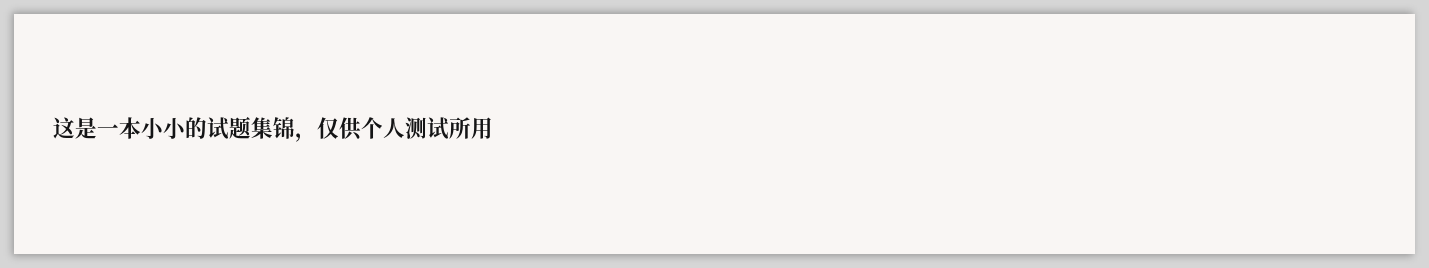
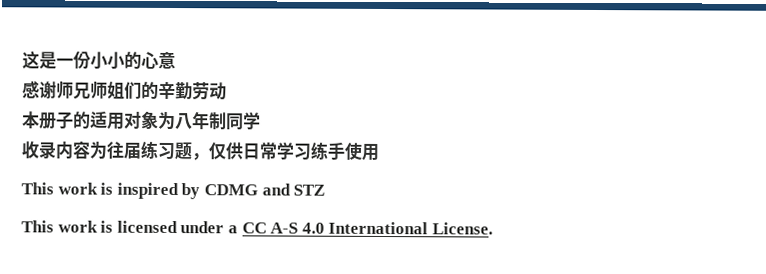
[119,116,493,142] 本小小的试题集锦，仅供个人测试所用 -> [73,50,176,70] [22,80,227,101] [22,110,261,131] [21,140,379,161] [21,182,326,200] [21,220,493,235] 份小小的心意 // 感谢师兄师姐们的辛勤劳动 // 本册子的适用对象为八年制同学 // 收录内容为往届练习题，仅供日常学习练手使用 // This work is inspired by CDMG and STZ // This work is licensed under a CC A-S 4.0 International License.

